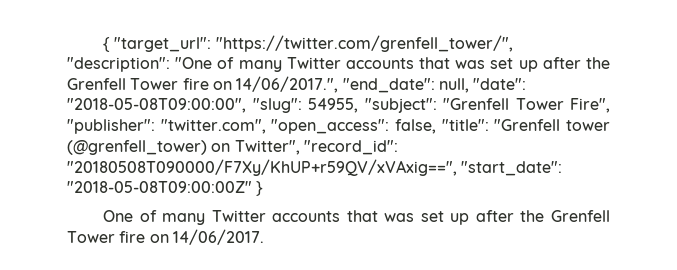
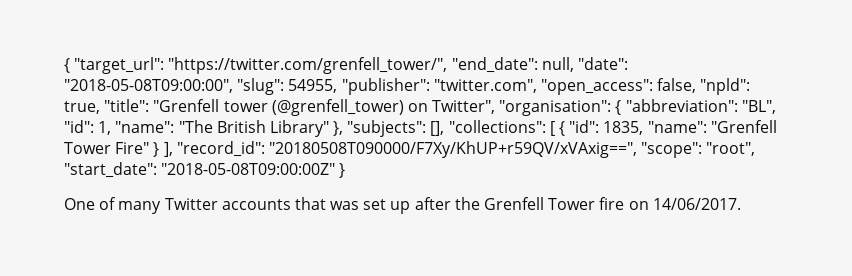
[67,57,610,72] [67,76,339,93] "description": "One of many Twitter accounts that was set up after the Grenfell Tower fire on 14/06/2017.", -> (448, 65) none
[364,98,610,113] "subject": "Grenfell Tower Fire", -> (338, 86) none
(437, 126) none -> [700,78,751,95] [64,101,100,114] "npld": true,
[303,140,398,155] [67,159,457,176] "record_id": "20180508T090000/F7Xy/KhUP+r59QV/xVAxig==", -> [499,99,776,116] [64,120,777,137] [64,141,756,158] "organisation": { "abbreviation": "BL", "id": 1, "name": "The British Library" }, "subjects": [], "collections": [ { "id": 1835, "name": "Grenfell Tower Fire" } ], "record_id": "20180508T090000/F7Xy/KhUP+r59QV/xVAxig==", "scope": "root",

